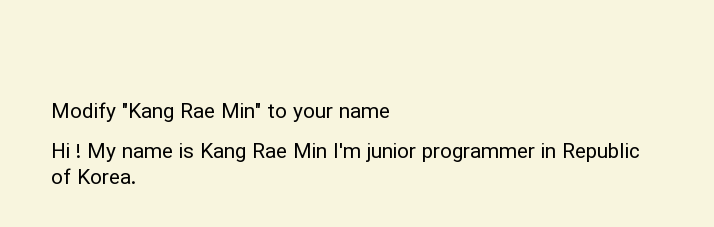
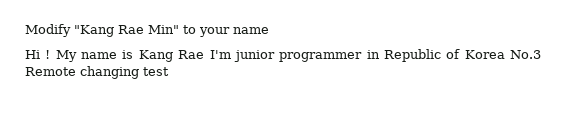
[293,143,327,158] Min -> (205, 54) none
[77,169,136,184] Korea. -> [464,50,541,59] [25,66,169,79] Korea No.3 Remote changing test

